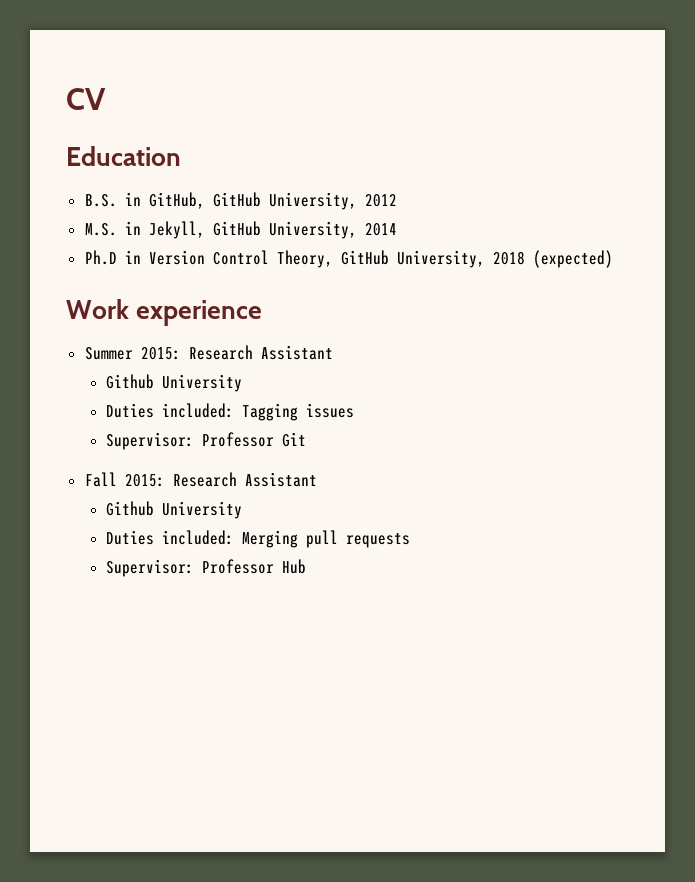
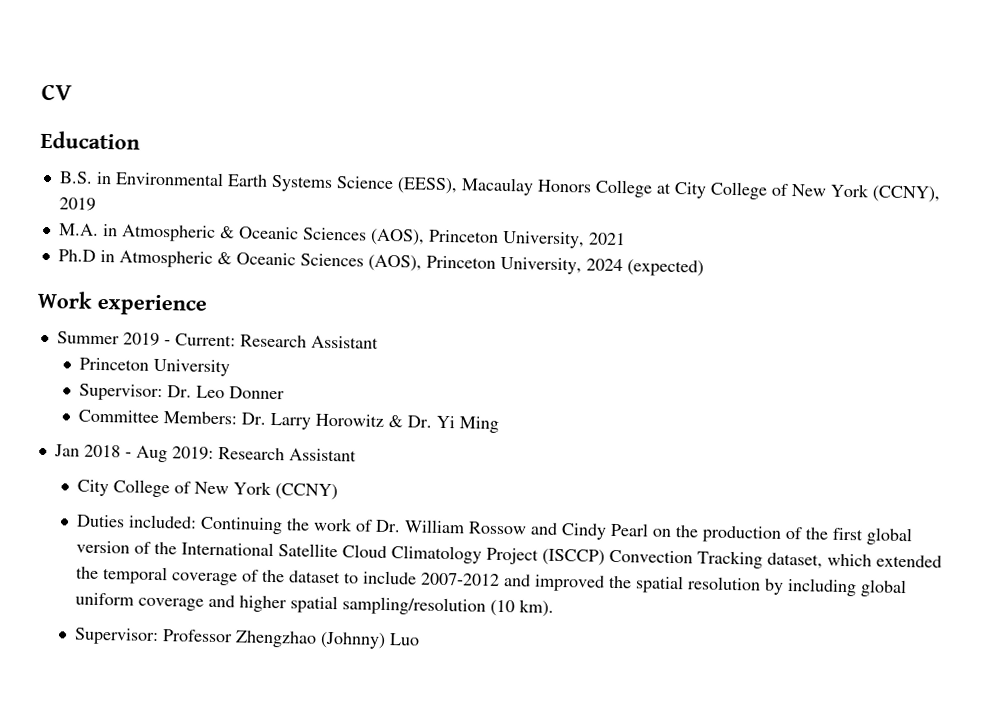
[148,192,397,210] [84,221,397,239] [84,250,525,268] GitHub, GitHub University, 2012 // M.S. in Jekyll, GitHub University, 2014 // Ph.D in Version Control Theory, GitHub University, 2018 -> [114,171,941,203] [58,197,96,211] [58,223,626,249] [57,249,623,275] Environmental Earth Systems Science (EESS), Macaulay Honors College at City College of New York (CCNY), 2019 // M.A. in Atmospheric & Oceanic Sciences (AOS), Princeton University, 2021 // Ph.D in Atmospheric & Oceanic Sciences (AOS), Princeton University, 2024
[140,345,333,360] [105,374,242,392] [105,403,354,421] [105,432,306,450] [84,472,317,487] [105,501,242,519] [105,530,410,548] [105,559,306,577] 2015: Research Assistant // Github University // Duties included: Tagging issues // Supervisor: Professor Git // Fall 2015: Research Assistant // Github University // Duties included: Merging pull requests // Supervisor: Professor Hub -> [122,332,379,349] [79,357,231,377] [79,383,286,402] [78,409,500,433] [53,444,357,463] [77,479,339,501] [76,514,914,546] [76,540,943,569] [76,566,908,598] [75,592,555,617] [74,627,421,650] 2019 - Current: Research Assistant // Princeton University // Supervisor: Dr. Leo Donner // Committee Members: Dr. Larry Horowitz & Dr. Yi Ming // Jan 2018 - Aug 2019: Research Assistant // City College of New York (CCNY) // Duties included: Continuing the work of Dr. William Rossow and Cindy Pearl on the production of the first global version of the International Satellite Cloud Climatology Project (ISCCP) Convection Tracking dataset, which extended the temporal coverage of the dataset to include 2007-2012 and improved the spatial resolution by including global uniform coverage and higher spatial sampling/resolution (10 km). // Supervisor: Professor Zhengzhao (Johnny) Luo

